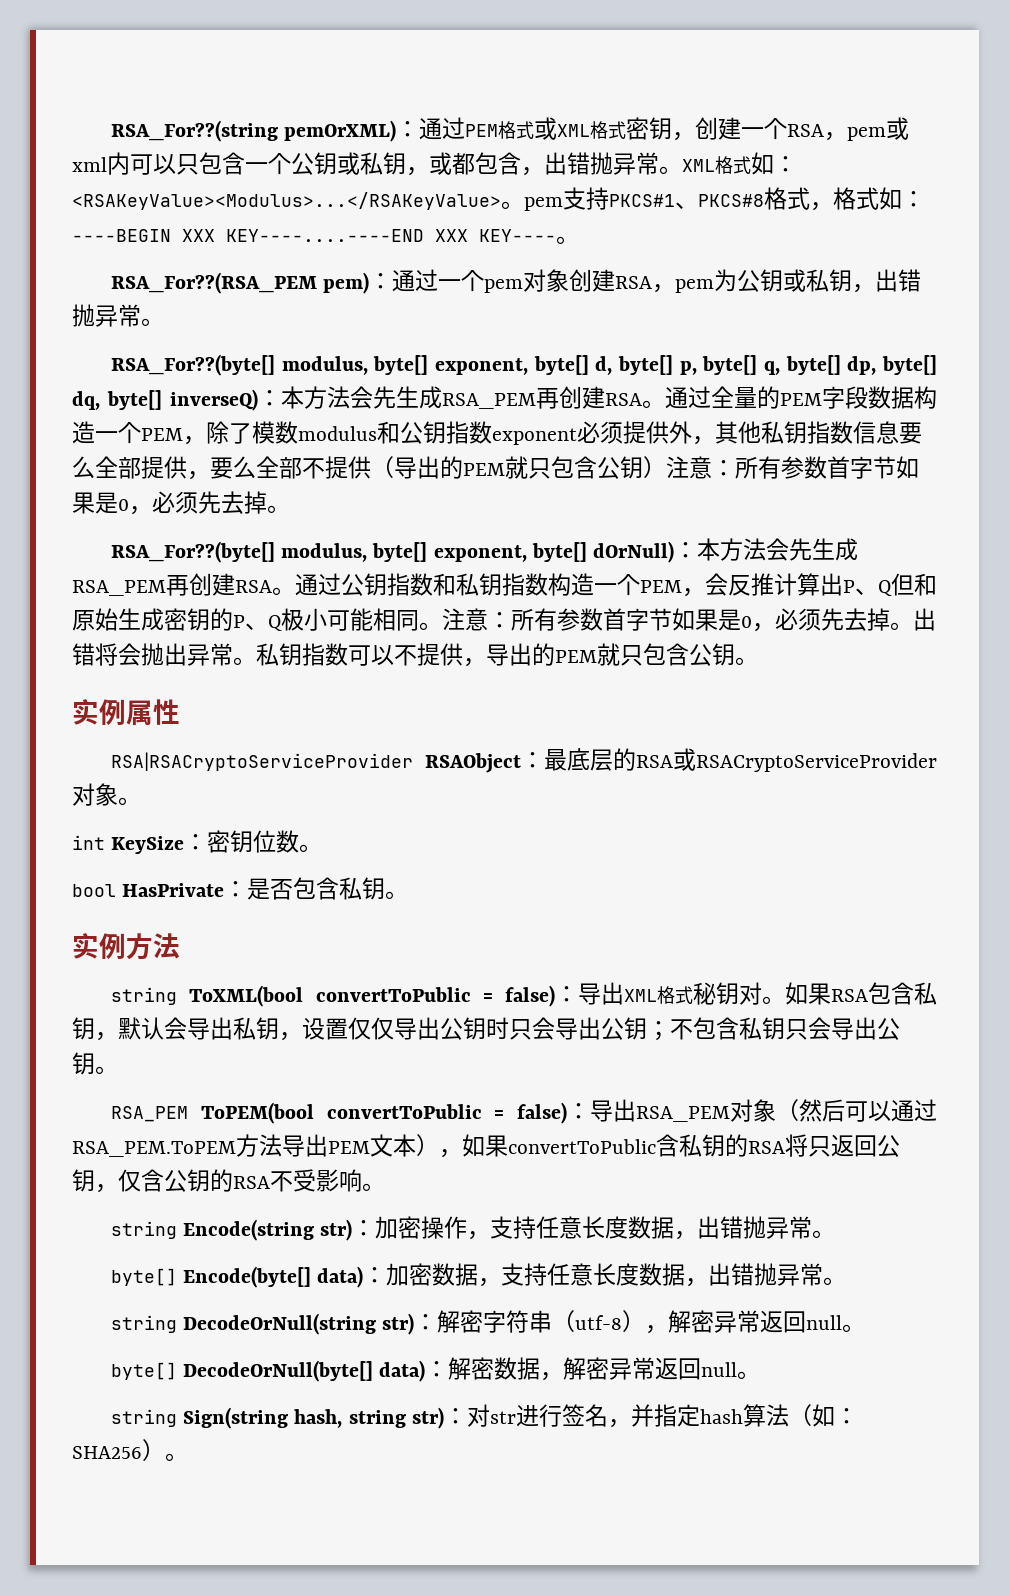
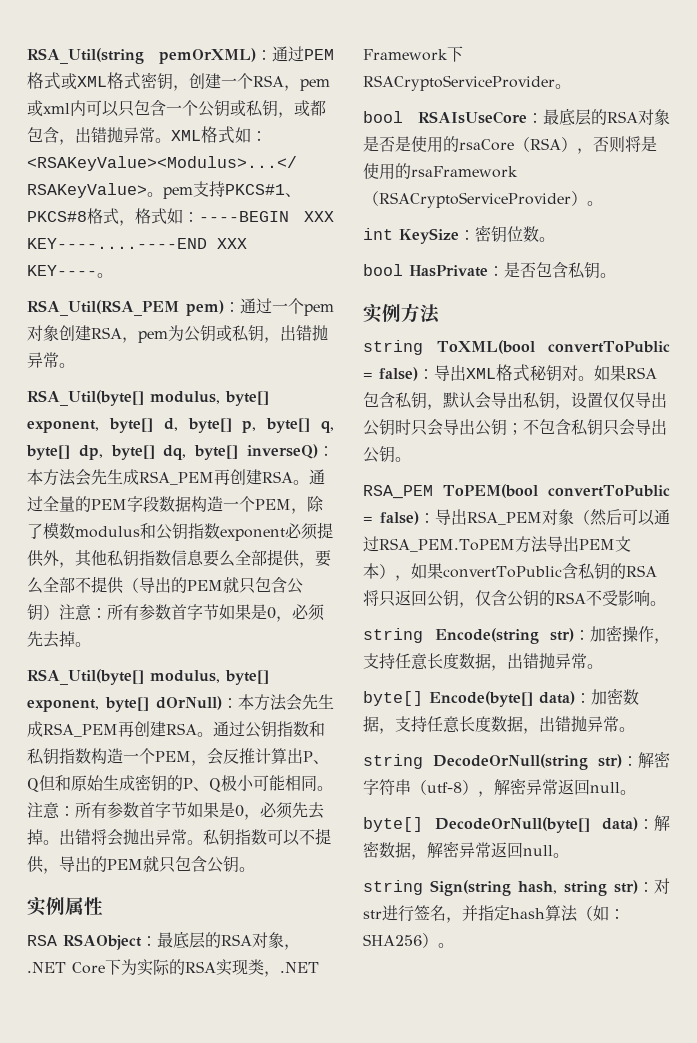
[111,120,279,142] RSA_For??(string -> [27,48,144,64] RSA_Util(string
[111,272,318,294] RSA_For??(RSA_PEM -> [27,300,179,316] RSA_Util(RSA_PEM
[111,354,276,376] RSA_For??(byte[] -> [27,390,144,406] RSA_Util(byte[]
[111,541,276,563] RSA_For??(byte[] -> [27,669,144,685] RSA_Util(byte[]
[111,752,414,771] RSA|RSACryptoServiceProvider -> [27,935,57,946] RSA
[673,748,937,772] [72,783,118,806] 或RSACryptoServiceProvider对象 -> [252,932,300,950] [27,959,319,977] [363,46,463,62] [363,75,571,91] [363,108,670,126] [363,136,657,154] [363,163,518,180] [363,191,587,208] 对象，.NET Core下为实际的RSA实现类，.NET Framework下RSACryptoServiceProvider。 // bool RSAIsUseCore：最底层的RSA对象是否是使用的rsaCore（RSA），否则将是使用的rsaFramework（RSACryptoServiceProvider）

